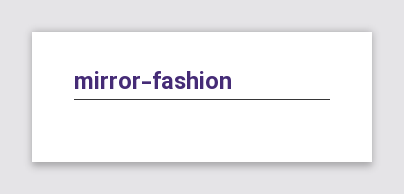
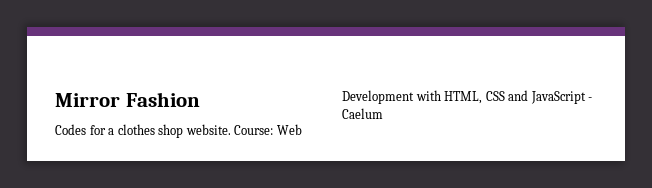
[74,71,232,89] mirror-fashion -> [55,92,200,107] [55,124,302,138] [342,90,593,104] [342,108,383,119] Mirror Fashion // Codes for a clothes shop website. Course: Web Development with HTML, CSS and JavaScript - Caelum

